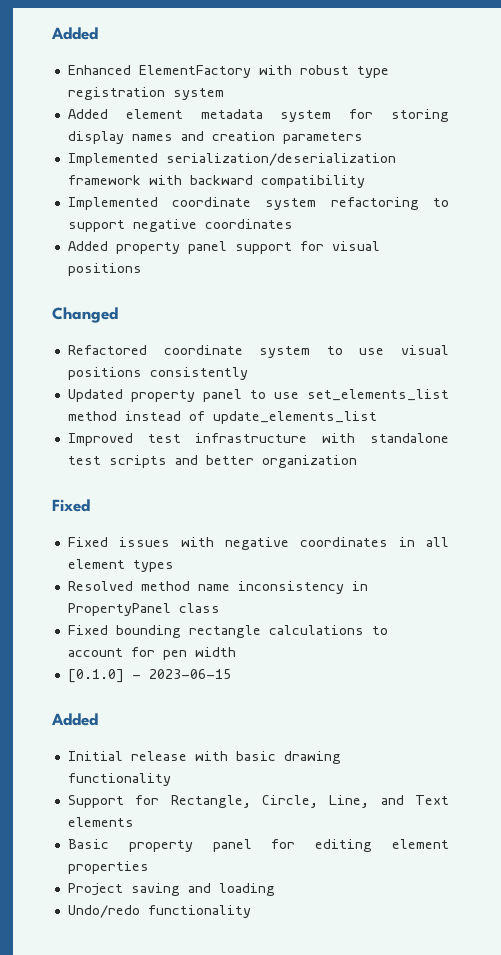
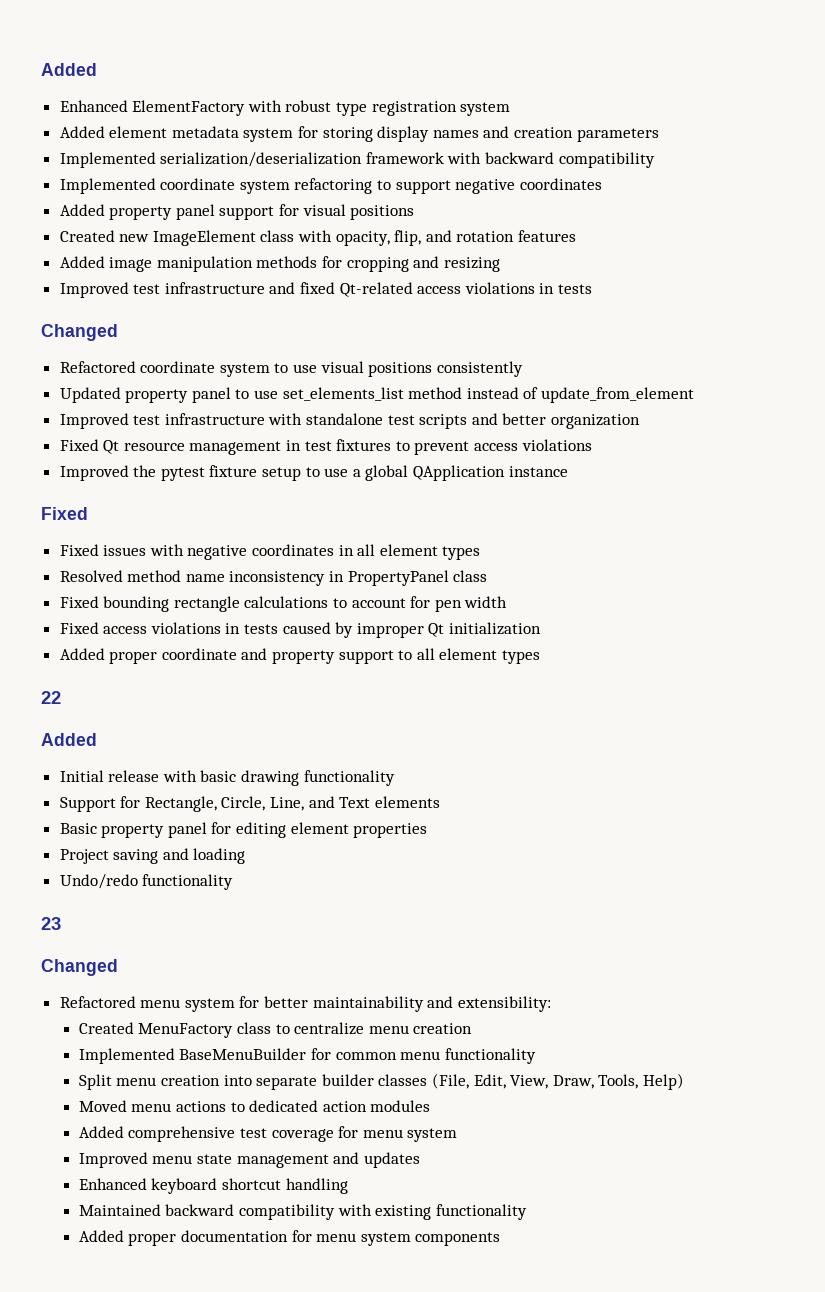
(142, 269) none -> [59,230,577,246] [59,256,500,272] [59,282,593,298] // Created new ImageElement class with opacity, flip, and rotation features // Added image manipulation methods for cropping and resizing // Improved test infrastructure and fixed Qt-related access violations in tests
[212,411,377,424] update_elements_list -> [541,387,695,403] update_from_element
(357, 461) none -> [59,439,592,455] [59,465,568,481] // Fixed Qt resource management in test fixtures to prevent access violations // Improved the pytest fixture setup to use a global QApplication instance
[67,669,231,683] [0.1.0] - 2023-06-15 -> [59,622,542,638] [59,648,541,664] [41,691,61,704] Fixed access violations in tests caused by improper Qt initialization // Added proper coordinate and property support to all element types // 22
(251, 911) none -> [41,917,61,930] [41,959,118,976] [59,996,551,1012] [78,1022,473,1038] [78,1048,536,1064] [78,1073,684,1090] [78,1100,431,1112] [78,1126,458,1142] [78,1152,420,1168] [78,1178,348,1194] [78,1204,527,1220] [78,1230,501,1246] // 23 // Changed // Refactored menu system for better maintainability and extensibility: // Created MenuFactory class to centralize menu creation // Implemented BaseMenuBuilder for common menu functionality // Split menu creation into separate builder classes (File, Edit, View, Draw, Tools, Help) // Moved menu actions to dedicated action modules // Added comprehensive test coverage for menu system // Improved menu state management and updates // Enhanced keyboard shortcut handling // Maintained backward compatibility with existing functionality // Added proper documentation for menu system components

